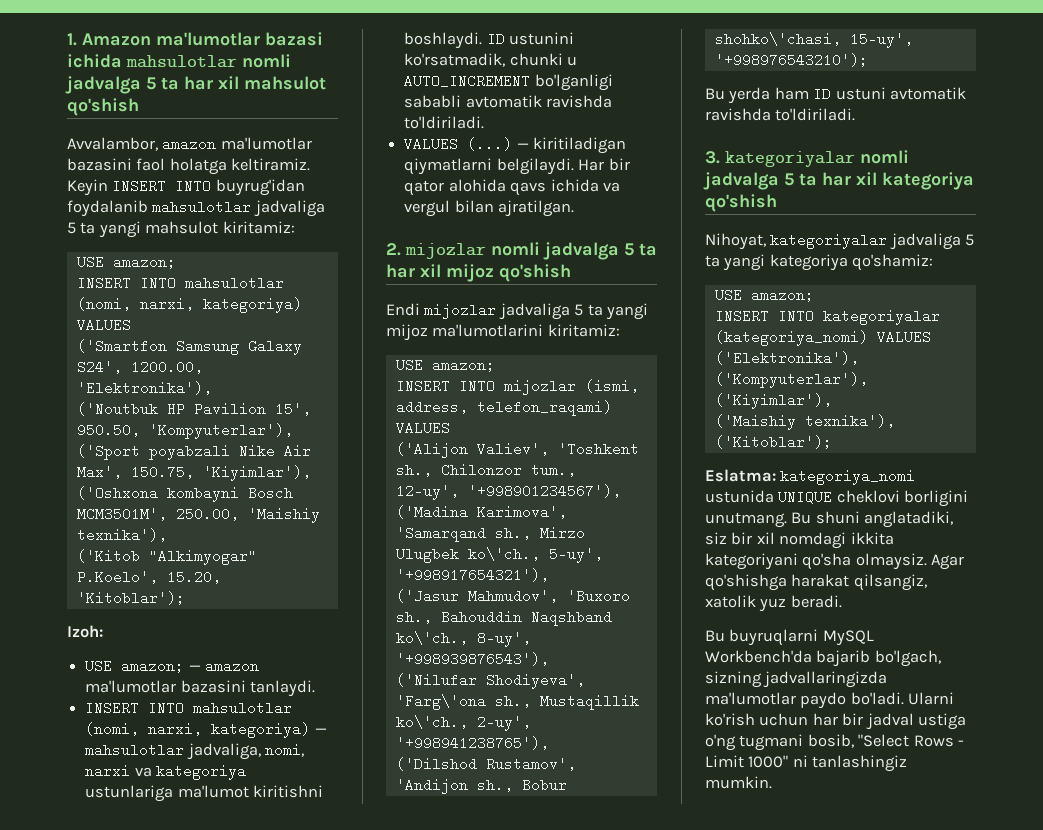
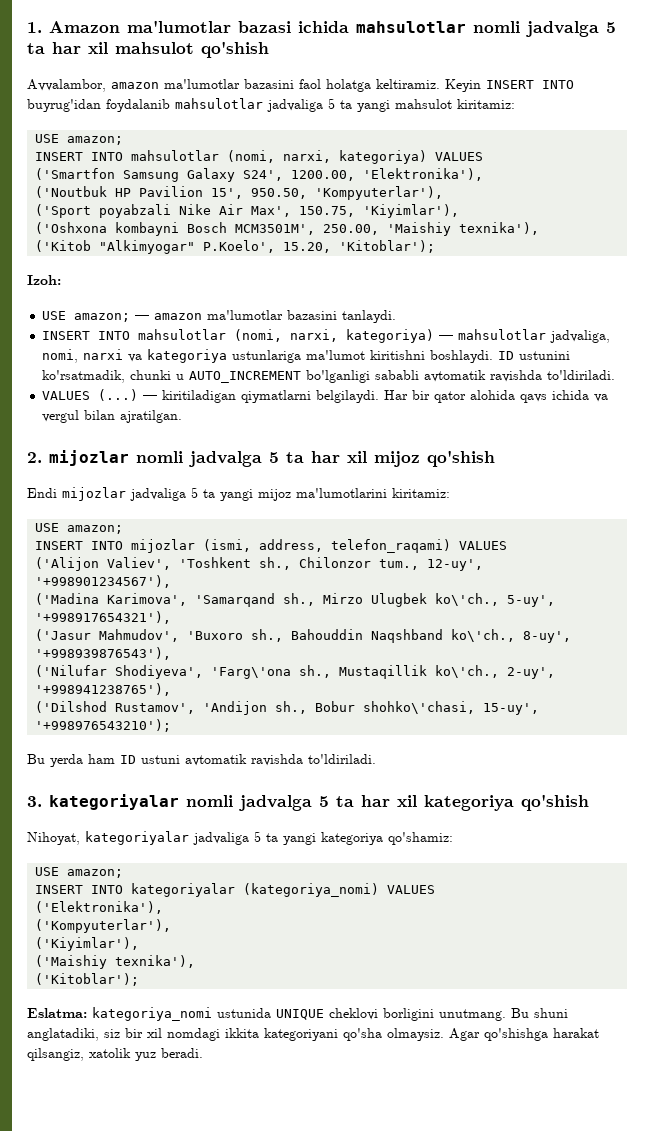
[705,629,874,646] [705,650,941,667] [705,671,888,688] [705,692,955,709] [705,713,967,730] [705,734,965,751] [705,755,908,772] [705,776,772,789] // Bu buyruqlarni MySQL Workbench'da bajarib bo'lgach, sizning jadvallaringizda ma'lumotlar paydo bo'ladi. Ularni ko'rish uchun har bir jadval ustiga o'ng tugmani bosib, "Select Rows - Limit 1000" ni tanlashingiz mumkin. -> (203, 1053) none

